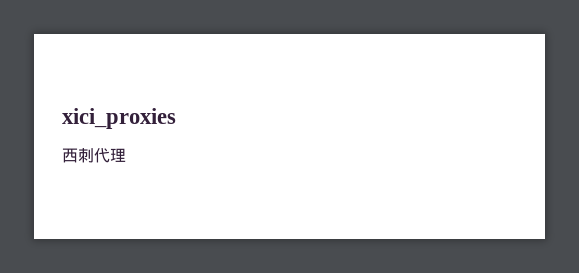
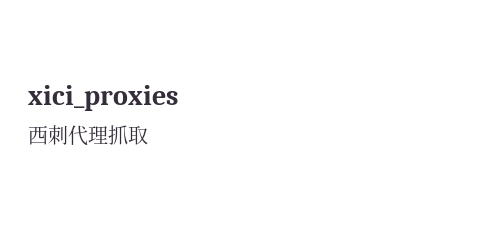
(126, 155) none -> [108,125,148,145] 抓取

